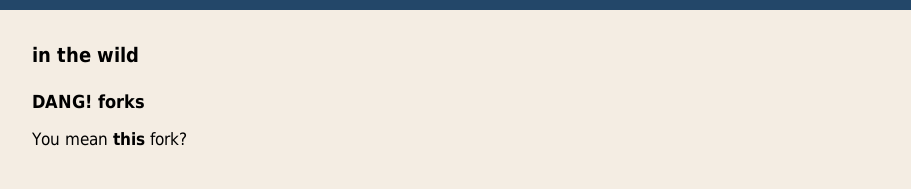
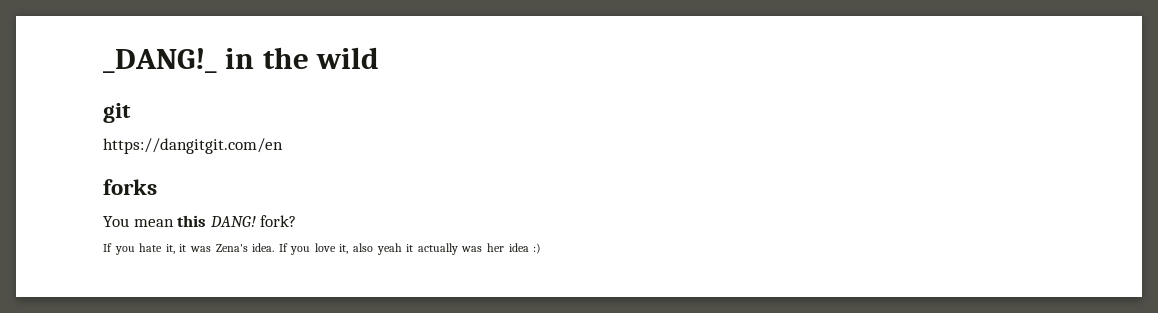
(32, 54) none -> [103,48,217,73] _DANG!_
[32,94,92,109] DANG! -> [103,103,131,123] [103,138,283,154] git // https://dangitgit.com/en //
(145, 139) none -> [209,216,256,227] DANG!
(187, 139) none -> [103,243,542,255] // If you hate it, it was Zena's idea. If you love it, also yeah it actually was her idea :)

